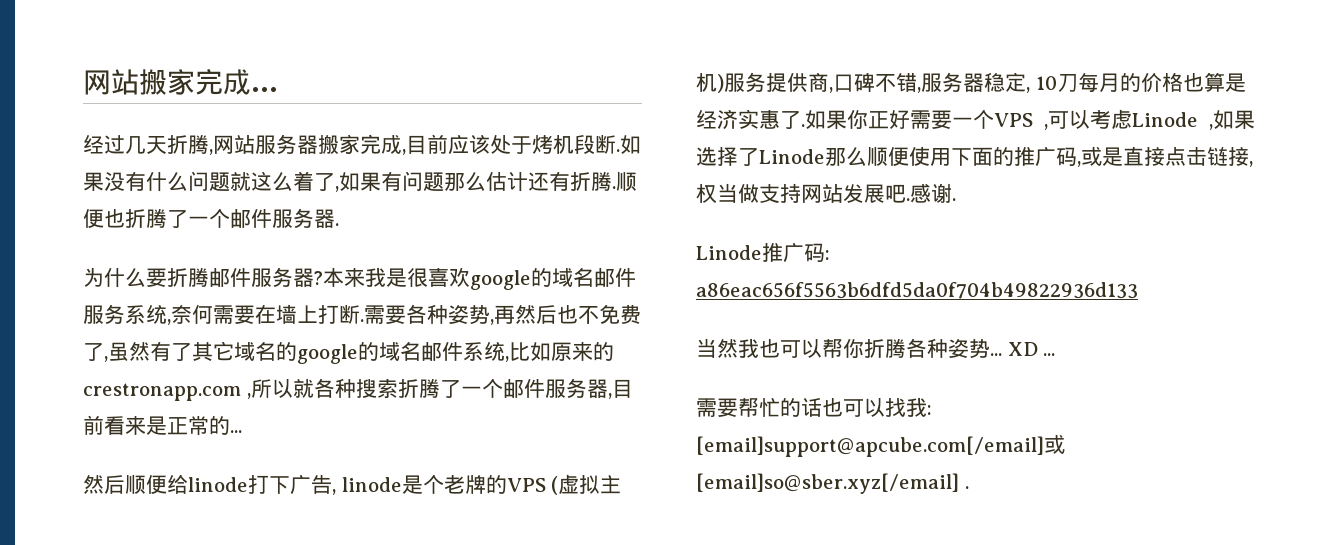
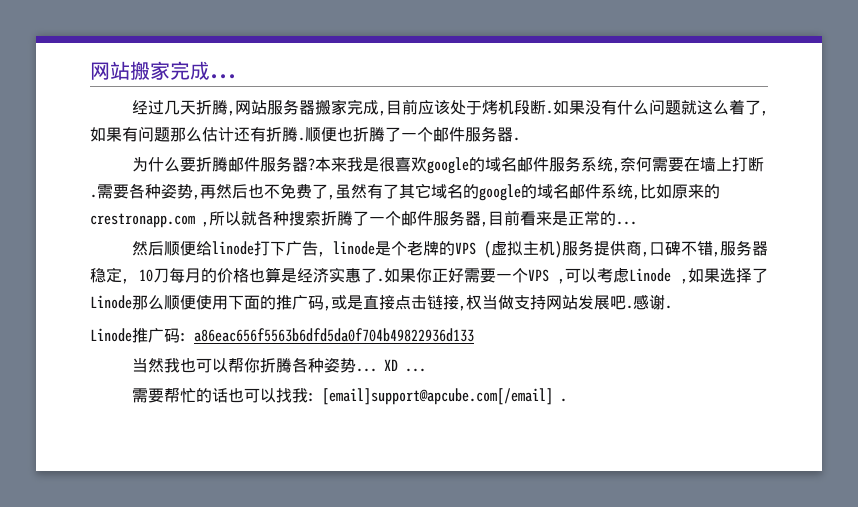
[1044,434,1065,454] [696,473,959,494] 或[email]so@sber.xyz[/email] -> (553, 396) none

